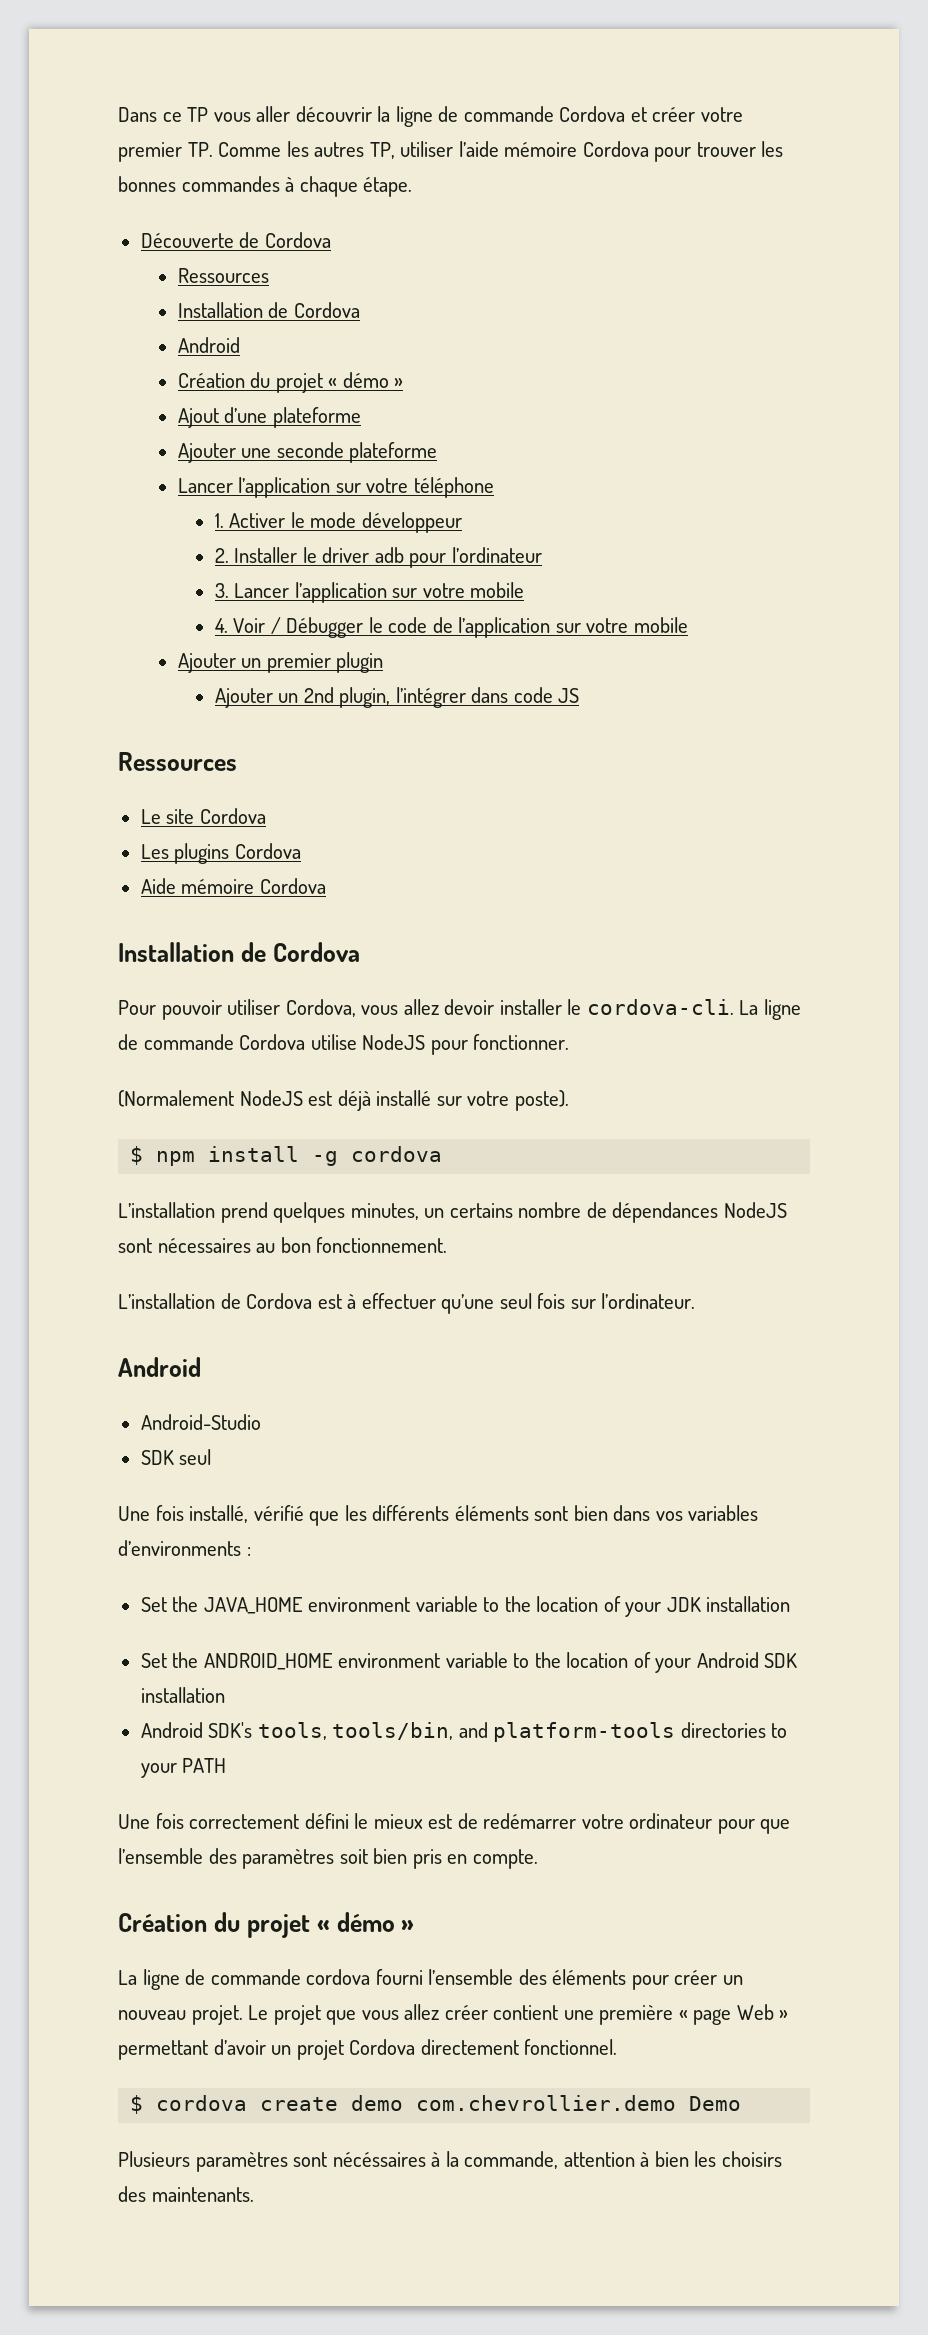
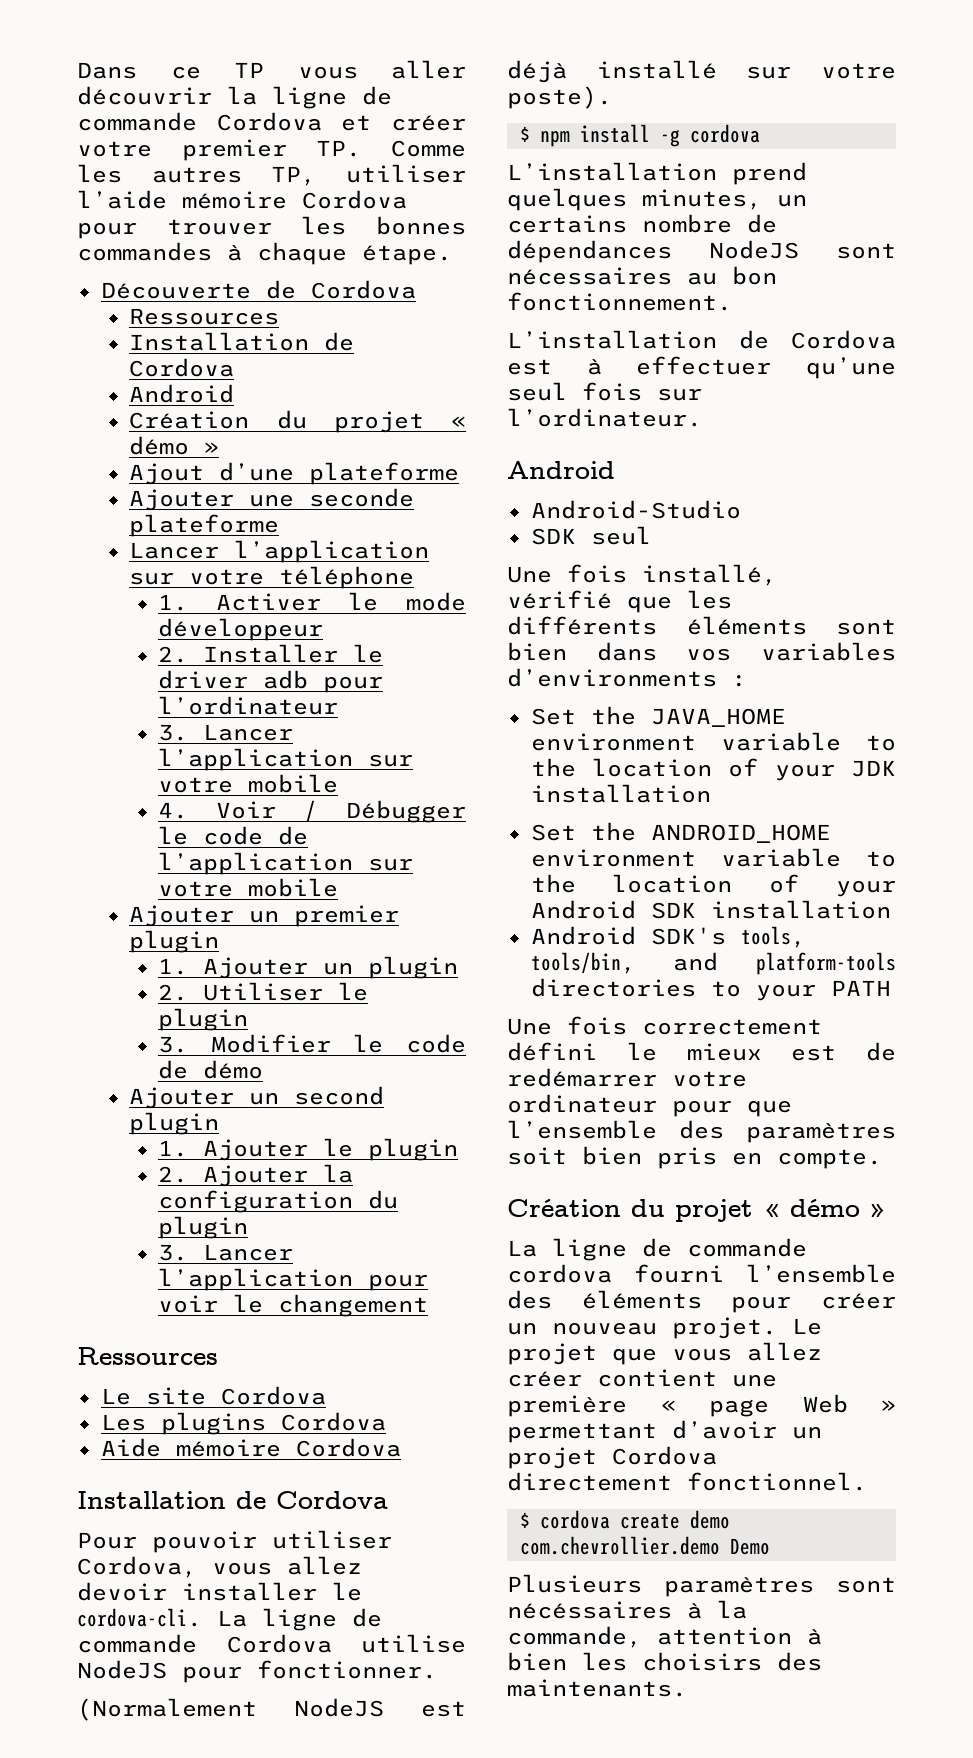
[214,687,580,708] Ajouter un 2nd plugin, l’intégrer dans code JS -> [158,956,459,979] [158,982,369,1001] [158,1008,249,1031] [158,1034,466,1053] [158,1060,264,1079] [129,1086,385,1109] [129,1112,220,1135] [158,1138,459,1161] [158,1164,354,1187] [158,1190,399,1213] [158,1216,249,1239] [158,1244,294,1261] [158,1268,429,1291] [158,1294,429,1317] 1. Ajouter un plugin // 2. Utiliser le plugin // 3. Modifier le code de démo // Ajouter un second plugin // 1. Ajouter le plugin // 2. Ajouter la configuration du plugin // 3. Lancer l’application pour voir le changement

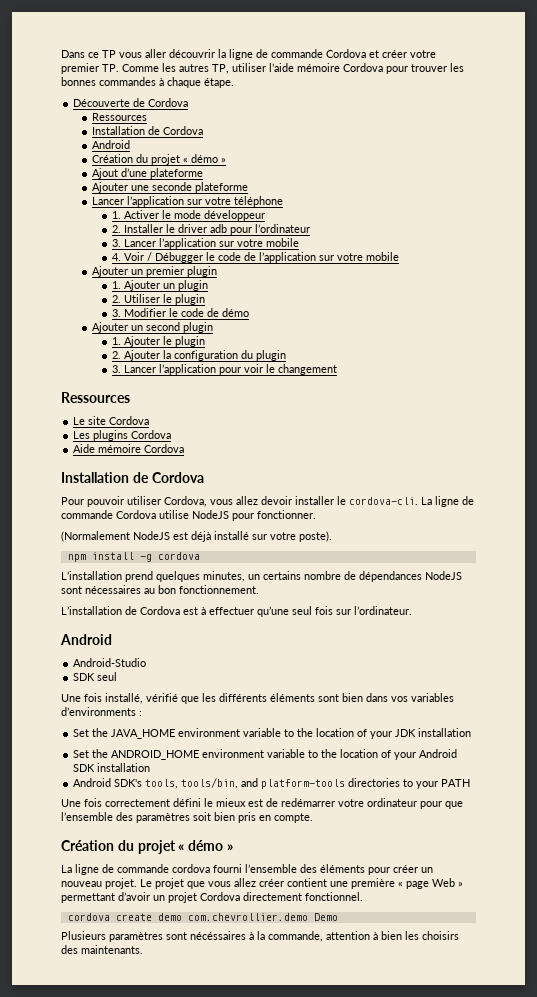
[519,126,530,142] $ -> (332, 536) none
[519,1512,530,1528] $ -> (363, 896) none

